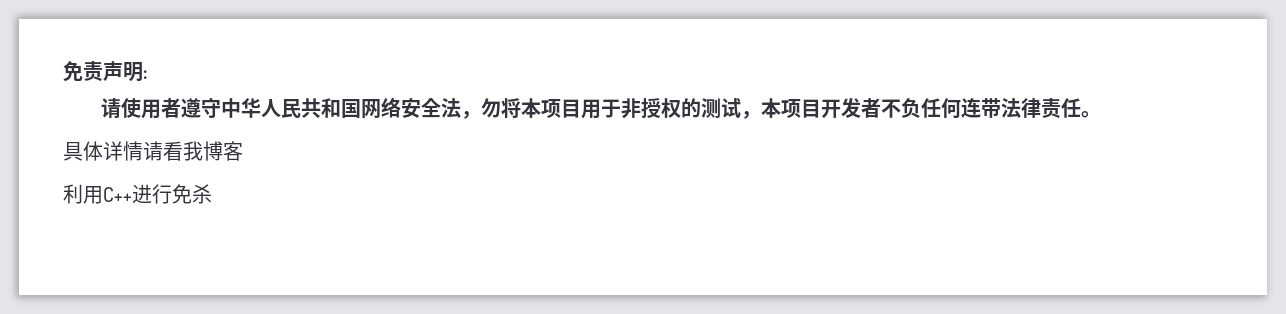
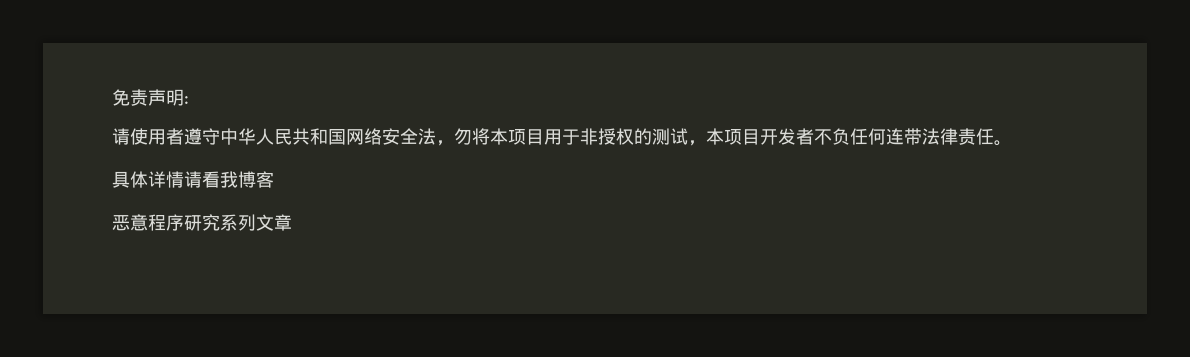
[63,184,212,204] 利用C++进行免杀 -> [112,214,292,231] 恶意程序研究系列文章

